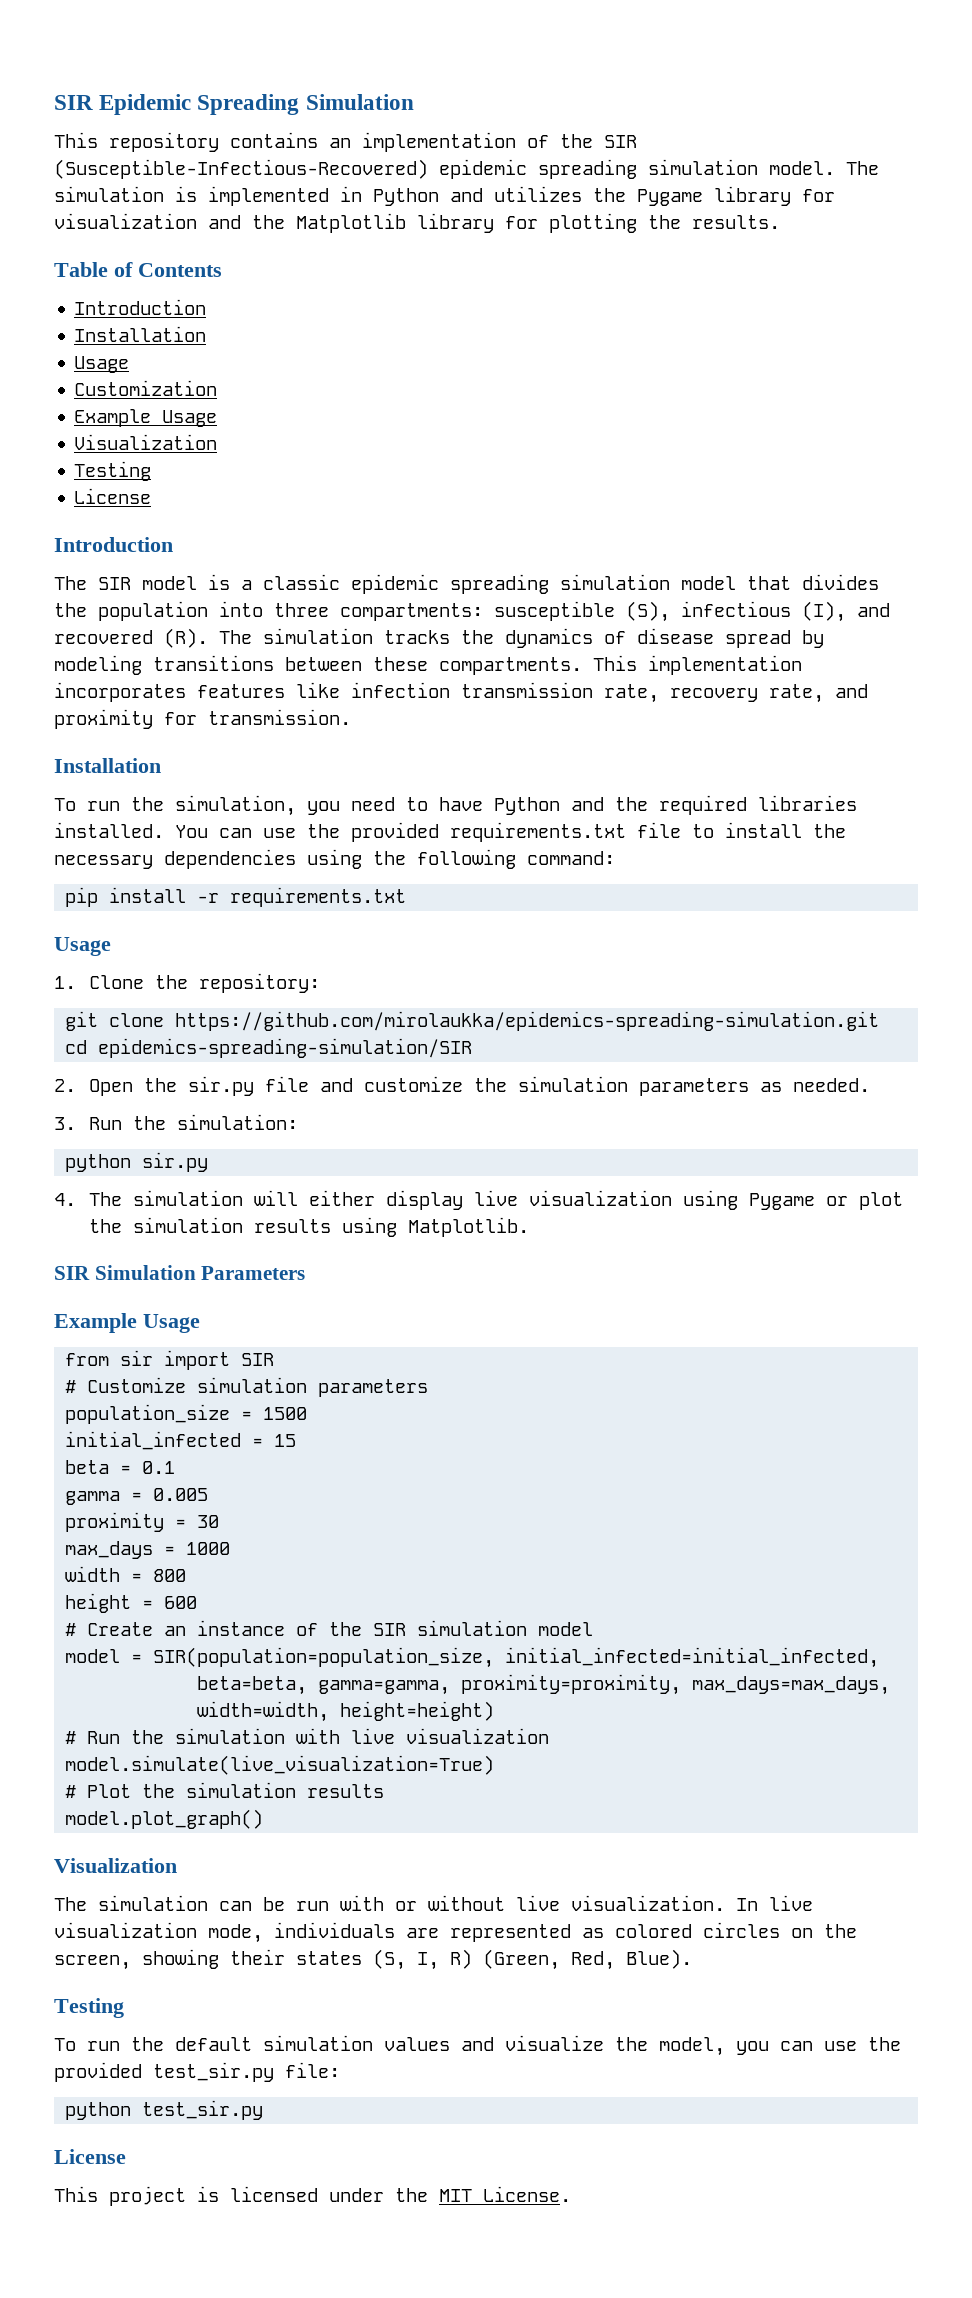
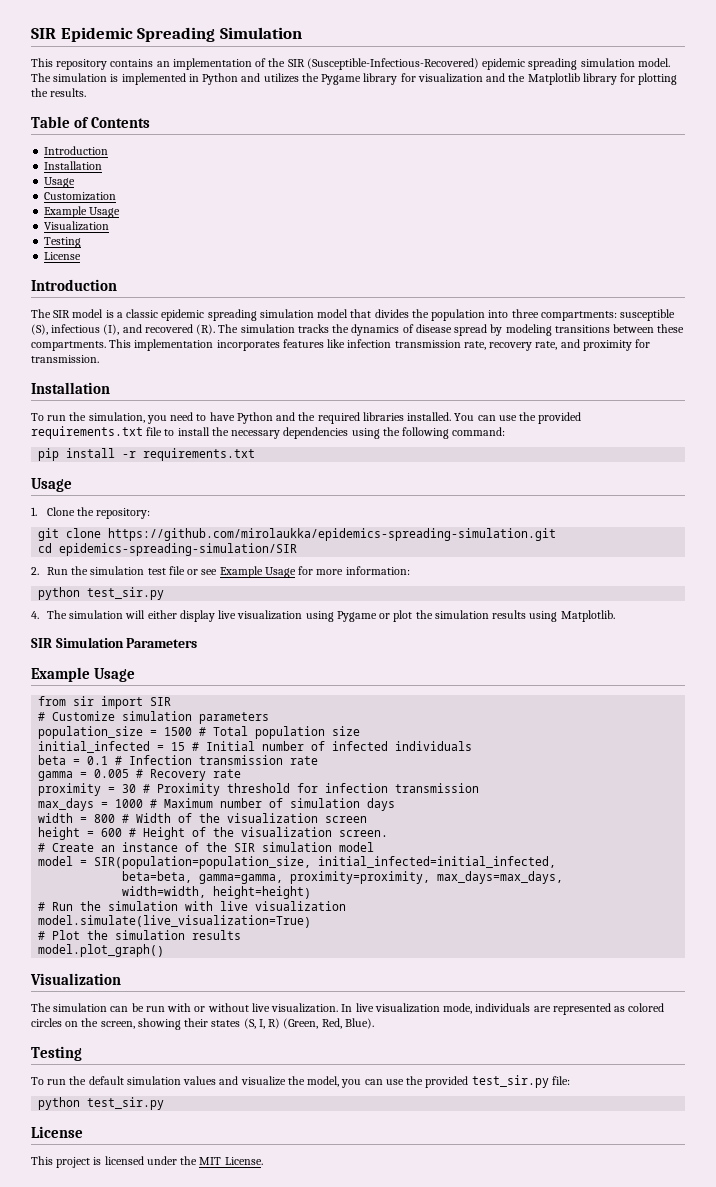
[88,1076,870,1096] [54,1114,298,1130] [65,1152,209,1172] Open the sir.py file and customize the simulation parameters as needed. // 3. Run the simulation: // python sir.py -> [46,566,410,578] [38,587,165,600] Run the simulation test file or see Example Usage for more information: // python test_sir.py
(308, 1413) none -> [199,726,361,739] # Total population size
(297, 1440) none -> [192,741,473,751] # Initial number of infected individuals
(176, 1467) none -> [115,755,319,765] # Infection transmission rate
(209, 1494) none -> [136,769,242,781] # Recovery rate
[65,1541,231,1559] [65,1566,187,1582] [65,1593,198,1613] // max_days = 1000 // width = 800 // height = 600 -> [143,783,480,796] [38,798,396,811] [38,813,368,823] [38,827,389,840] # Proximity threshold for infection transmission // max_days = 1000 # Maximum number of simulation days // width = 800 # Width of the visualization screen // height = 600 # Height of the visualization screen.

